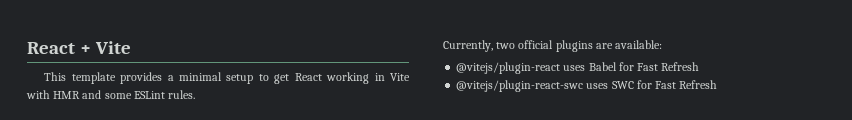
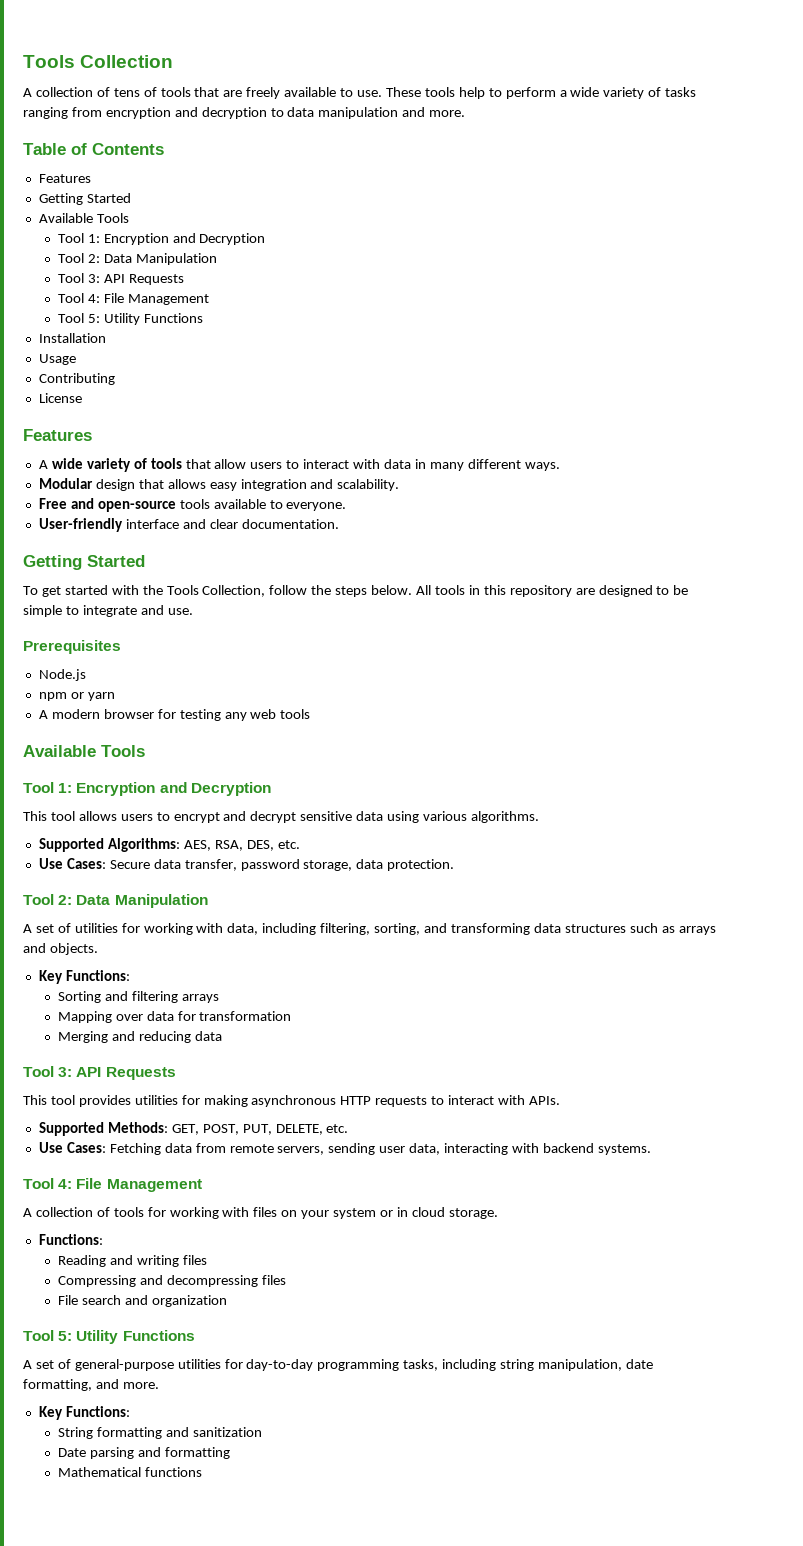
[27,41,131,54] [44,72,410,84] [26,90,196,99] [443,40,663,52] [456,62,700,74] [456,80,718,92] React + Vite // This template provides a minimal setup to get React working in Vite with HMR and some ESLint rules. // Currently, two official plugins are available: // @vitejs/plugin-react uses Babel for Fast Refresh // @vitejs/plugin-react-swc uses SWC for Fast Refresh -> [23,55,174,68] [23,87,697,99] [23,107,466,119] [23,143,164,155] [38,174,91,183] [38,193,131,205] [38,213,129,223] [57,233,266,245] [57,253,217,265] [57,273,184,285] [57,293,209,305] [57,313,203,325] [38,333,106,343] [38,354,76,365] [38,373,115,385] [38,393,82,403] [23,429,92,441] [38,458,560,472] [38,478,400,491] [38,498,347,512] [38,518,339,532] [23,555,145,570] [23,585,689,597] [23,605,193,617] [23,640,121,654] [38,669,86,681] [38,692,115,701] [38,709,311,721] [23,745,145,757] [23,782,271,796] [23,811,539,823] [38,838,300,852] [38,858,455,871] [23,894,208,908] [23,923,716,935] [23,943,98,955] [38,970,130,984] [57,991,219,1003] [57,1011,292,1023] [57,1031,222,1043] [23,1066,176,1080] [23,1095,560,1107] [38,1122,349,1136] [38,1142,651,1155] [23,1178,202,1192] [23,1207,498,1219] [38,1234,103,1245] [57,1255,207,1267] [57,1275,286,1287] [57,1295,227,1307] [23,1330,195,1344] [23,1359,653,1371] [23,1379,159,1391] [38,1406,130,1420] [57,1427,262,1439] [57,1447,230,1459] [57,1467,202,1477] Tools Collection // A collection of tens of tools that are freely available to use. These tools help to perform a wide variety of tasks ranging from encryption and decryption to data manipulation and more. // Table of Contents // Features // Getting Started // Available Tools // Tool 1: Encryption and Decryption // Tool 2: Data Manipulation // Tool 3: API Requests // Tool 4: File Management // Tool 5: Utility Functions // Installation // Usage // Contributing // License // Features // A wide variety of tools that allow users to interact with data in many different ways. // Modular design that allows easy integration and scalability. // Free and open-source tools available to everyone. // User-friendly interface and clear documentation. // Getting Started // To get started with the Tools Collection, follow the steps below. All tools in this repository are designed to be simple to integrate and use. // Prerequisites // Node.js // npm or yarn // A modern browser for testing any web tools // Available Tools // Tool 1: Encryption and Decryption // This tool allows users to encrypt and decrypt sensitive data using various algorithms. // Supported Algorithms: AES, RSA, DES, etc. // Use Cases: Secure data transfer, password storage, data protection. // Tool 2: Data Manipulation // A set of utilities for working with data, including filtering, sorting, and transforming data structures such as arrays and objects. // Key Functions: // Sorting and filtering arrays // Mapping over data for transformation // Merging and reducing data // Tool 3: API Requests // This tool provides utilities for making asynchronous HTTP requests to interact with APIs. // Supported Methods: GET, POST, PUT, DELETE, etc. // Use Cases: Fetching data from remote servers, sending user data, interacting with backend systems. // Tool 4: File Management // A collection of tools for working with files on your system or in cloud storage. // Functions: // Reading and writing files // Compressing and decompressing files // File search and organization // Tool 5: Utility Functions // A set of general-purpose utilities for day-to-day programming tasks, including string manipulation, date formatting, and more. // Key Functions: // String formatting and sanitization // Date parsing and formatting // Mathematical functions

